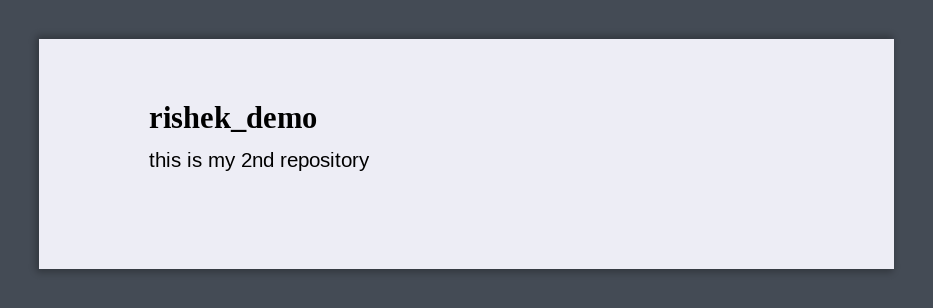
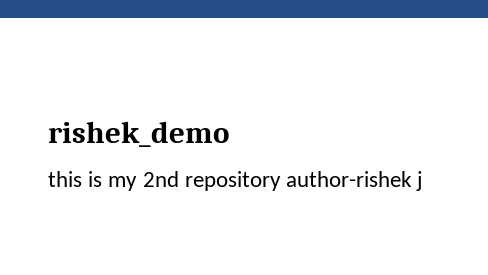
(370, 161) none -> [286,171,424,191] author-rishek j

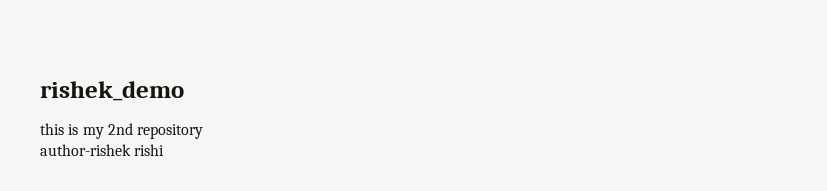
[286,171,424,191] author-rishek j -> [40,144,165,156] // author-rishek rishi

